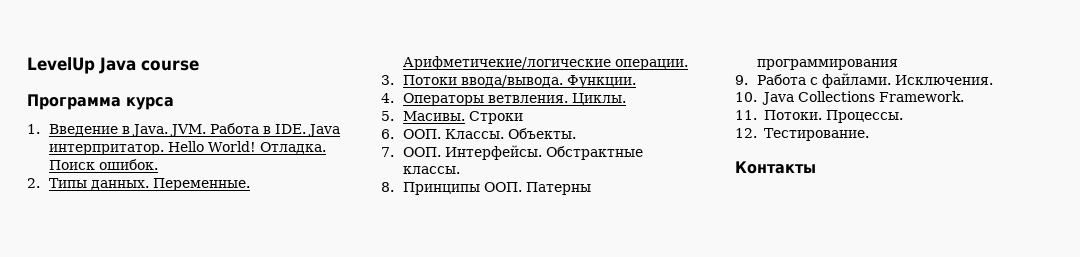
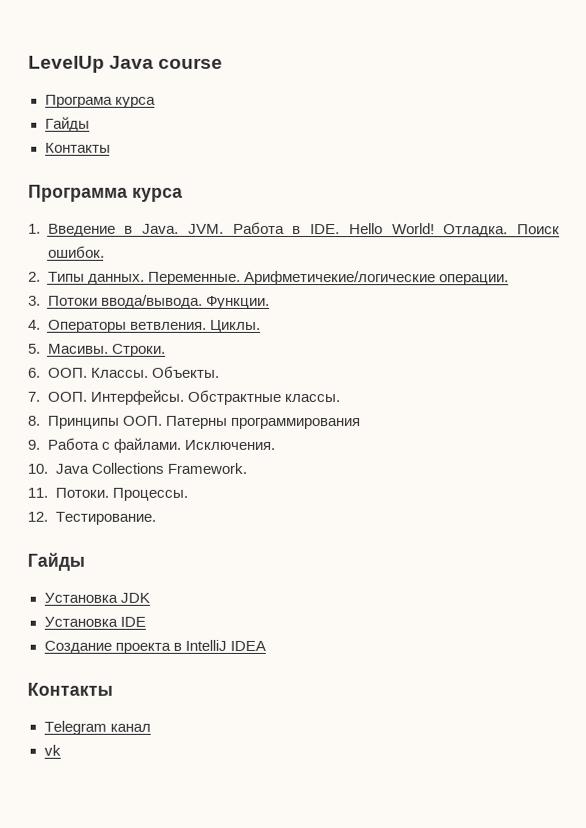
(199, 65) none -> [44,94,156,108] [44,116,90,132] [44,142,111,153] // Програма курса // Гайды // Контакты
[307,124,340,137] [48,144,164,155] Java интерпритатор. -> (340, 229) none
[468,111,523,124] Строки -> [111,343,166,357] Строки.
[735,161,816,174] Контакты -> [27,552,85,571] [43,592,150,603] [43,616,146,627] [43,639,266,654] [27,682,113,696] [43,720,151,735] [43,744,61,756] Гайды // Установка JDK // Установка IDE // Создание проекта в IntelliJ IDEA // Контакты // Telegram канал // vk

